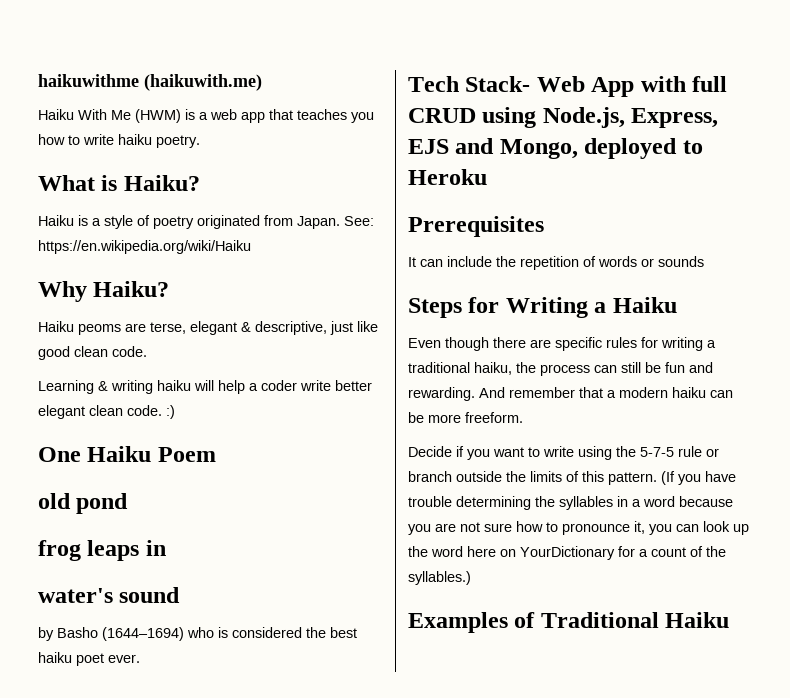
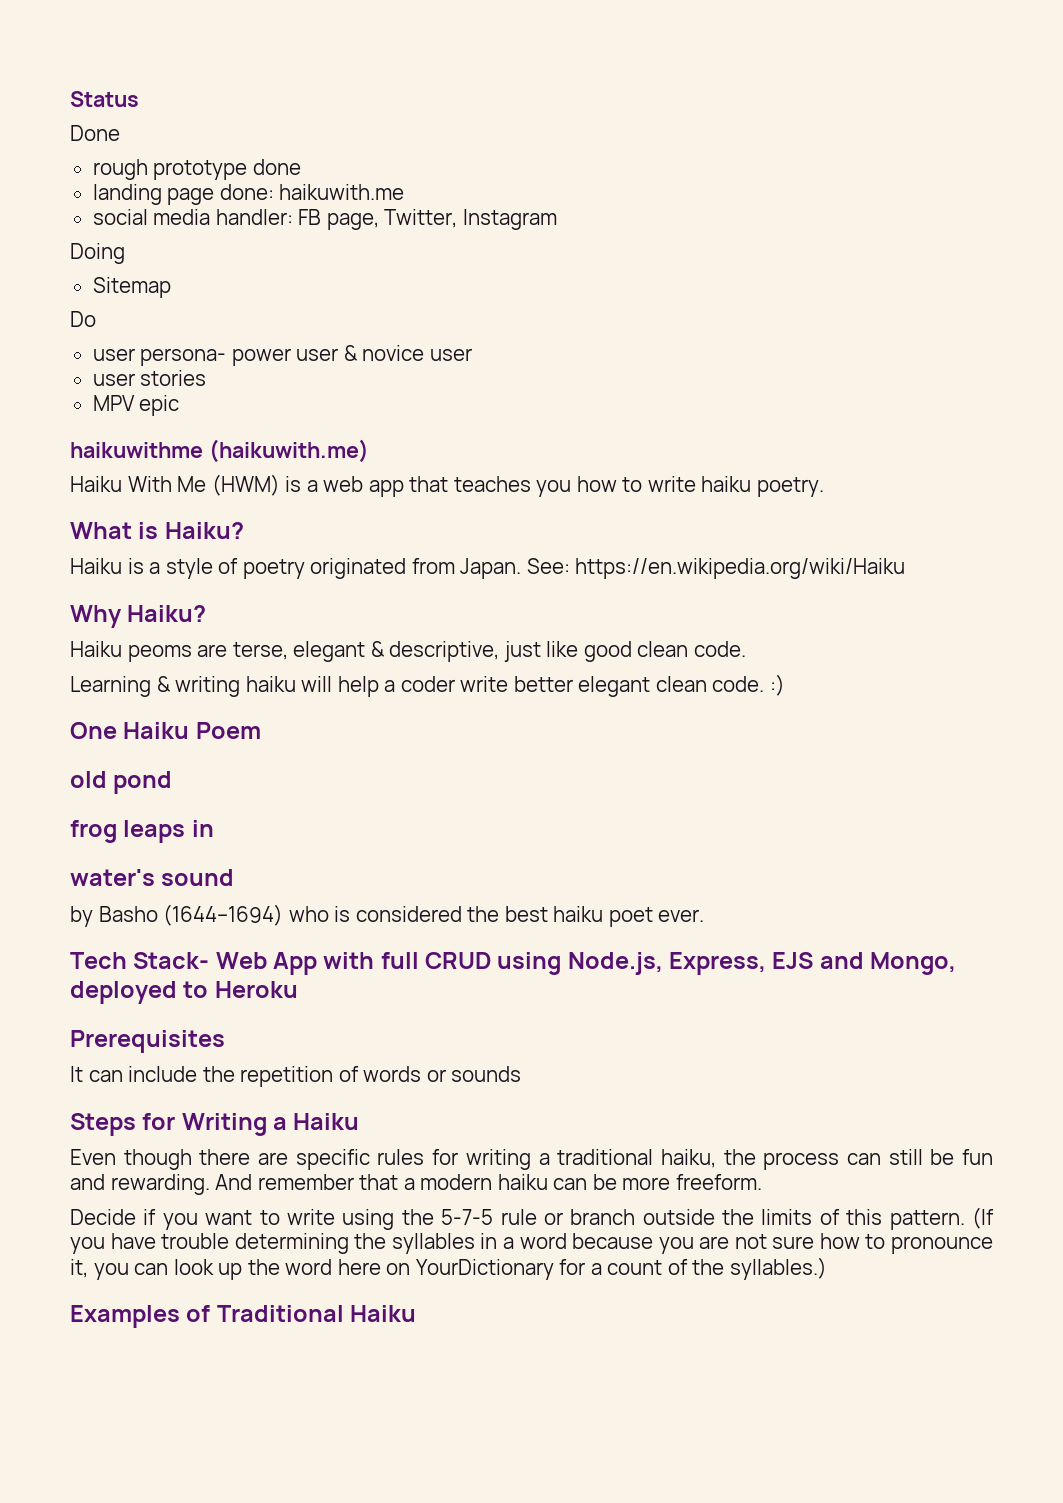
(38, 80) none -> [70,91,139,107] [70,125,120,141] [92,159,301,180] [92,184,405,205] [92,209,557,230] [70,243,125,264] [92,277,171,298] [70,311,96,327] [92,345,472,366] [92,370,207,386] [92,395,180,416] Status // Done // rough prototype done // landing page done: haikuwith.me // social media handler: FB page, Twitter, Instagram // Doing // Sitemap // Do // user persona- power user & novice user // user stories // MPV epic //

